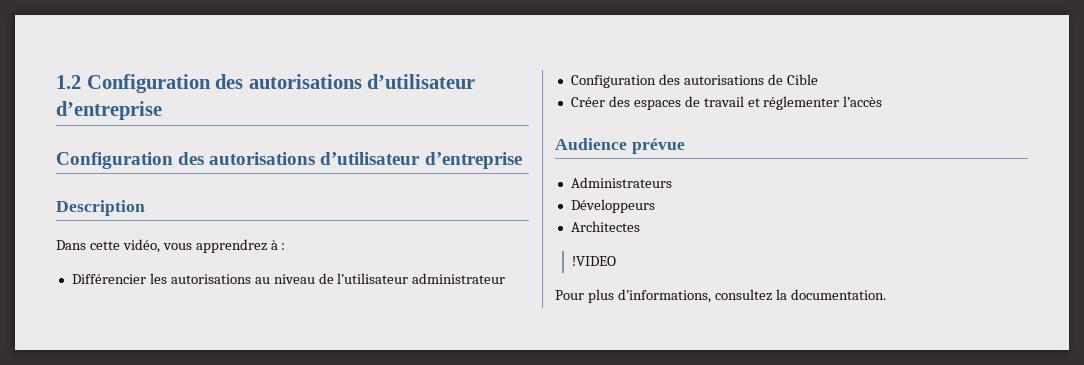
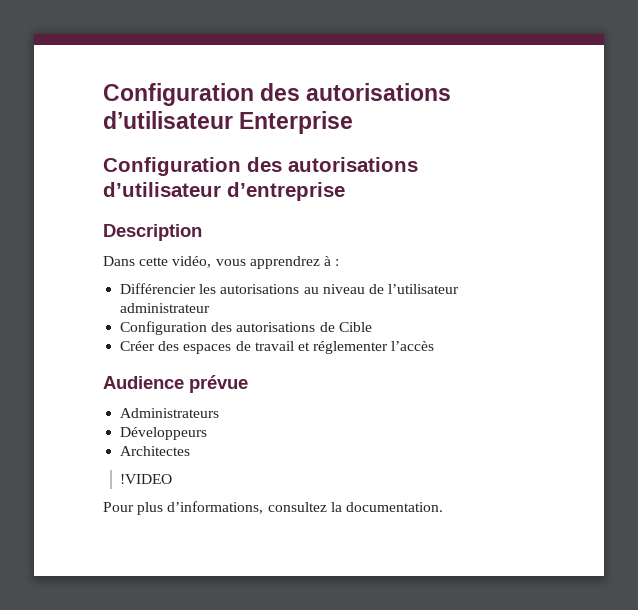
[56,74,476,93] [56,101,162,120] 1.2 Configuration des autorisations d’utilisateur d’entreprise -> [103,83,452,106] [103,111,354,134] Configuration des autorisations d’utilisateur Enterprise

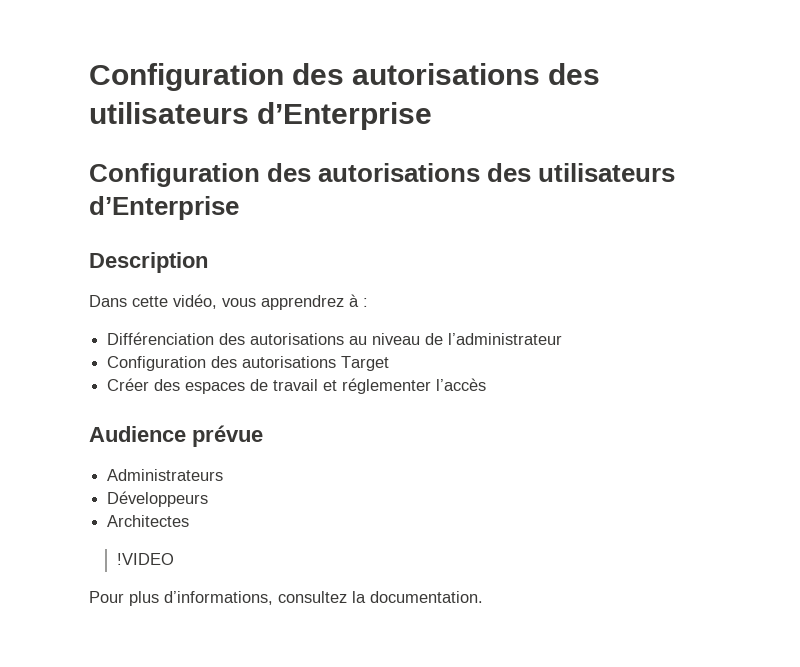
[103,83,452,106] [103,111,354,134] [103,157,418,176] [103,182,345,201] Configuration des autorisations d’utilisateur Enterprise // Configuration des autorisations d’utilisateur d’entreprise -> [89,63,601,91] [89,102,433,130] [89,163,676,187] [89,196,239,220] Configuration des autorisations des utilisateurs d’Enterprise // Configuration des autorisations des utilisateurs d’Enterprise
[120,283,217,294] Différencier les -> [107,332,246,345] Différenciation des
[388,284,460,294] [120,303,211,313] [120,321,372,335] l’utilisateur administrateur // Configuration des autorisations de Cible -> [448,333,563,345] [107,356,390,371] l’administrateur // Configuration des autorisations Target

